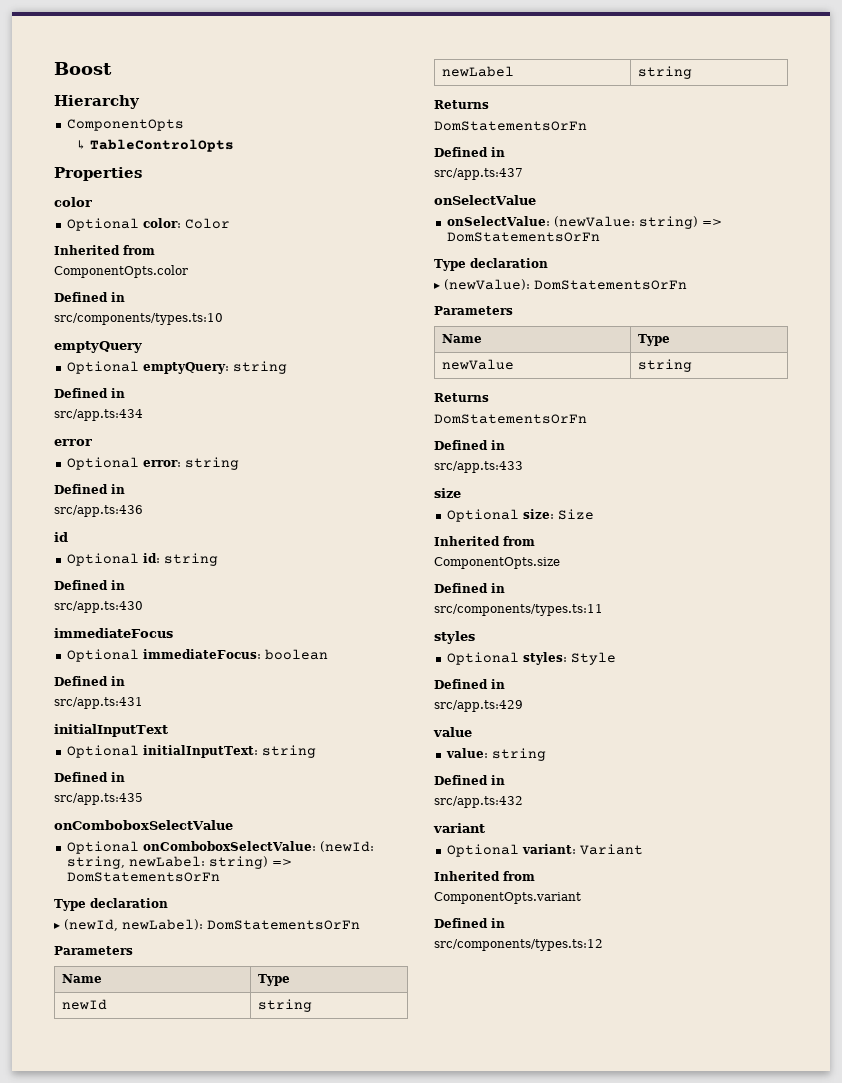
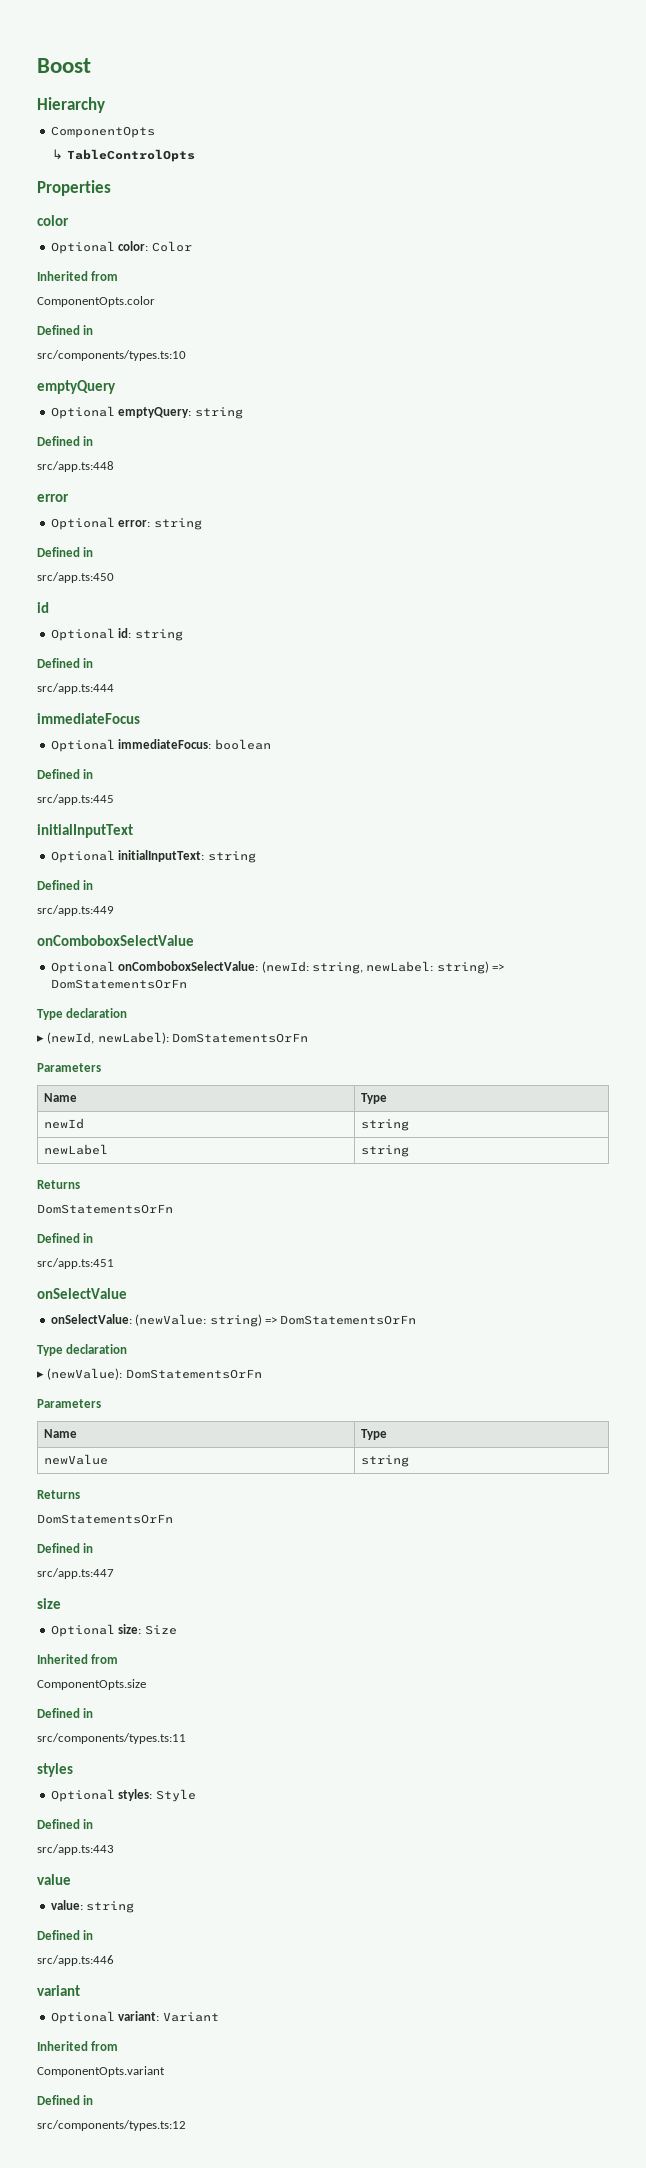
[54,409,143,421] src/app.ts:434 -> [37,461,114,472] src/app.ts:448
[54,505,143,517] src/app.ts:436 -> [37,572,114,583] src/app.ts:450
[54,601,143,613] src/app.ts:430 -> [37,683,114,694] src/app.ts:444
[54,697,143,709] src/app.ts:431 -> [37,794,114,805] src/app.ts:445
[54,793,143,805] src/app.ts:435 -> [37,905,114,916] src/app.ts:449
[434,168,523,180] src/app.ts:437 -> [37,1258,114,1269] src/app.ts:451
[434,461,523,473] src/app.ts:433 -> [37,1568,114,1579] src/app.ts:447
[434,700,523,712] src/app.ts:429 -> [37,1844,114,1855] src/app.ts:443
[434,796,523,808] src/app.ts:432 -> [37,1955,114,1966] src/app.ts:446

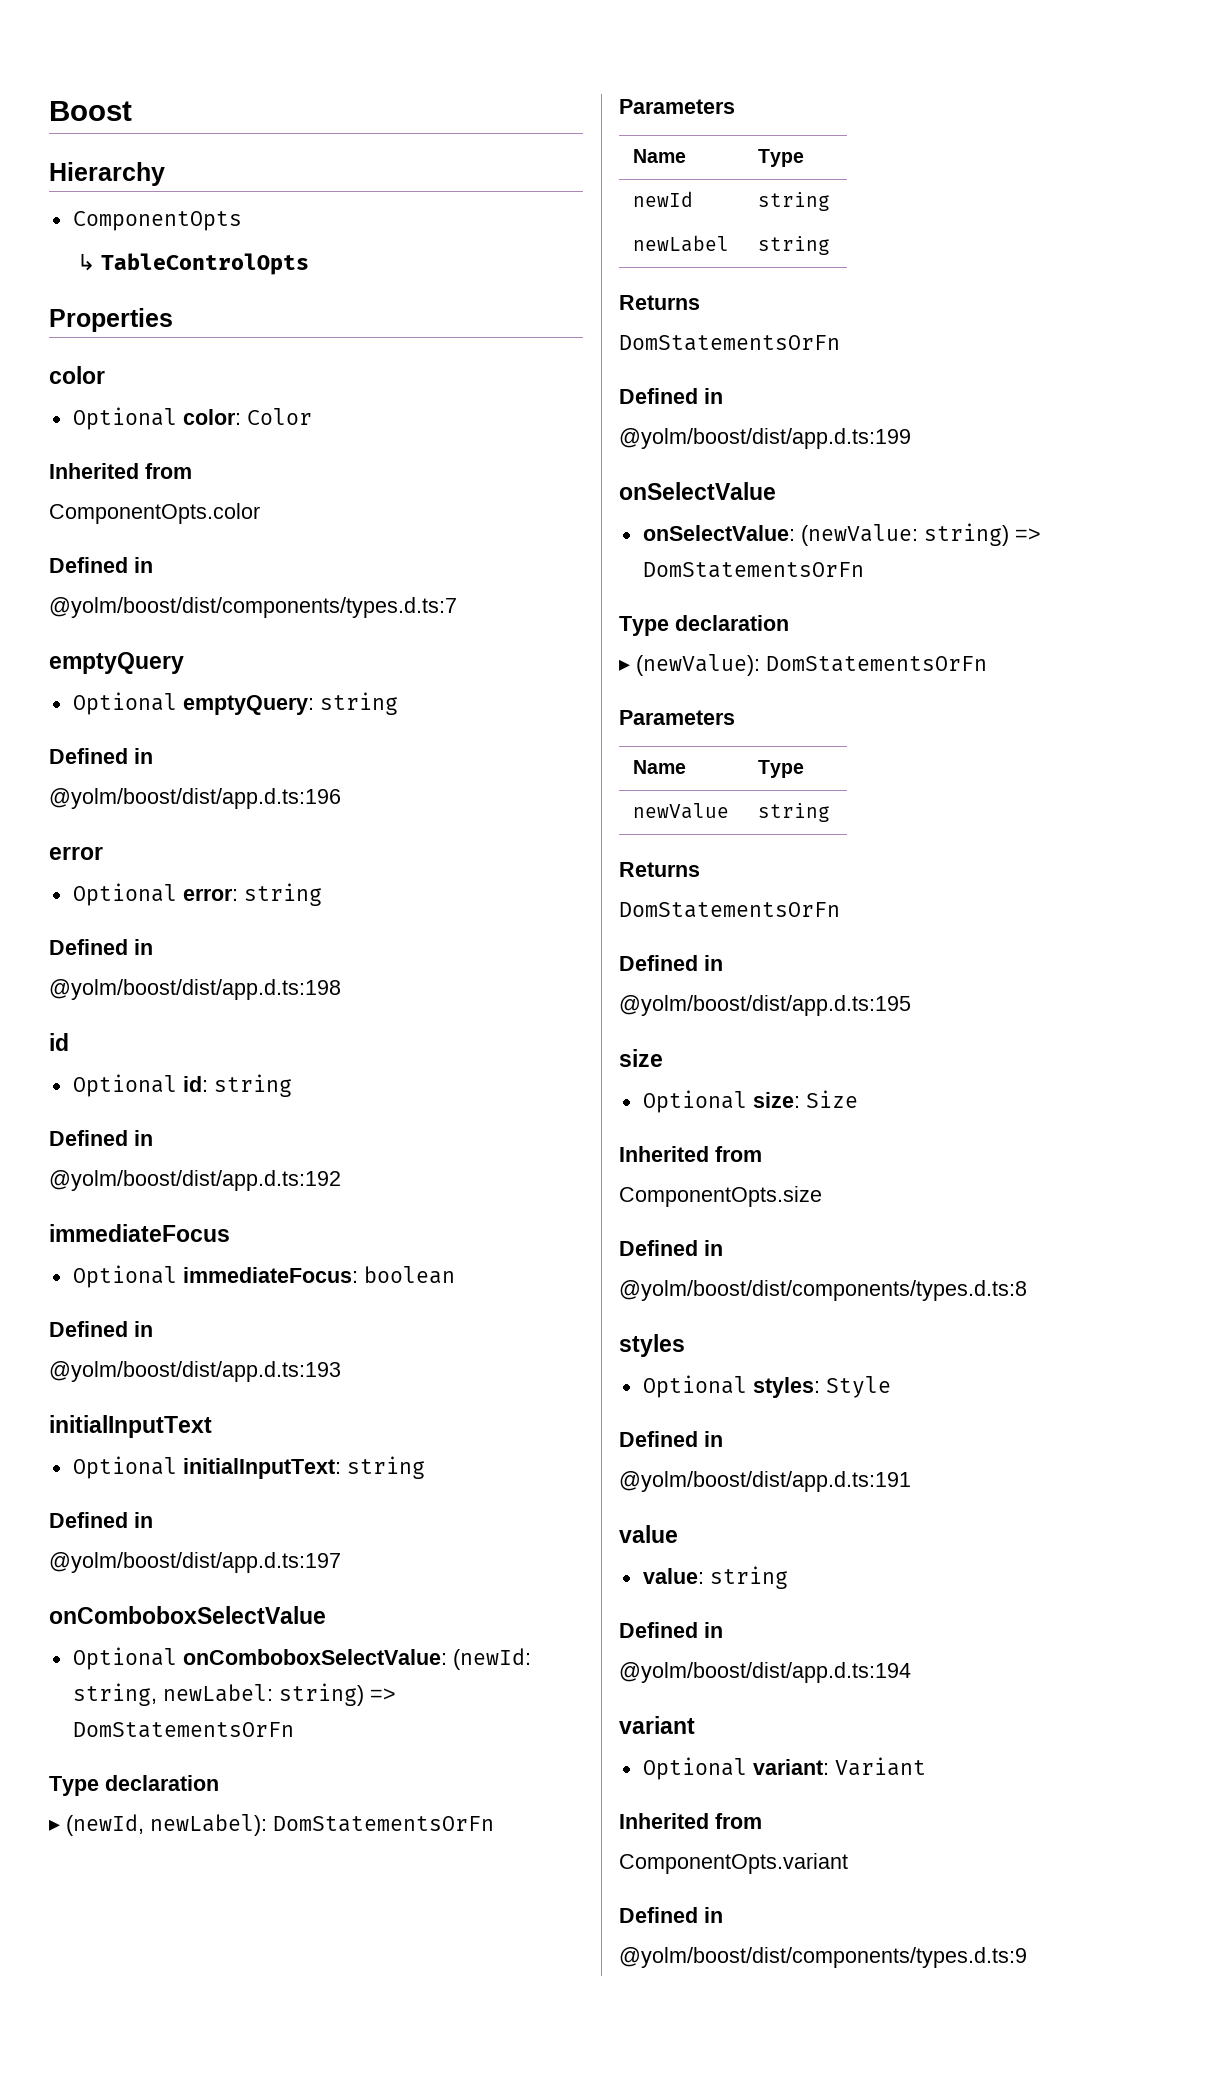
[37,350,186,361] src/components/types.ts:10 -> [49,597,457,618] @yolm/boost/dist/components/types.d.ts:7
[37,461,114,472] src/app.ts:448 -> [49,788,341,809] @yolm/boost/dist/app.d.ts:196
[37,572,114,583] src/app.ts:450 -> [49,979,341,1000] @yolm/boost/dist/app.d.ts:198
[37,683,114,694] src/app.ts:444 -> [49,1170,341,1191] @yolm/boost/dist/app.d.ts:192
[37,794,114,805] src/app.ts:445 -> [49,1361,341,1382] @yolm/boost/dist/app.d.ts:193
[37,905,114,916] src/app.ts:449 -> [49,1552,341,1573] @yolm/boost/dist/app.d.ts:197
[37,1258,114,1269] src/app.ts:451 -> [619,428,911,449] @yolm/boost/dist/app.d.ts:199
[37,1568,114,1579] src/app.ts:447 -> [619,995,911,1016] @yolm/boost/dist/app.d.ts:195
[37,1733,186,1744] src/components/types.ts:11 -> [619,1280,1027,1301] @yolm/boost/dist/components/types.d.ts:8
[37,1844,114,1855] src/app.ts:443 -> [619,1471,911,1492] @yolm/boost/dist/app.d.ts:191
[37,1955,114,1966] src/app.ts:446 -> [619,1662,911,1683] @yolm/boost/dist/app.d.ts:194
[37,2120,186,2131] src/components/types.ts:12 -> [619,1947,1027,1968] @yolm/boost/dist/components/types.d.ts:9

